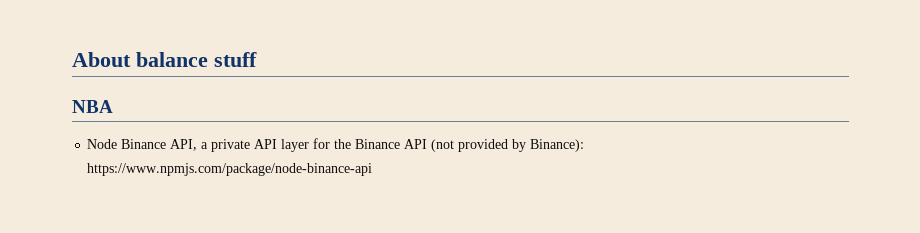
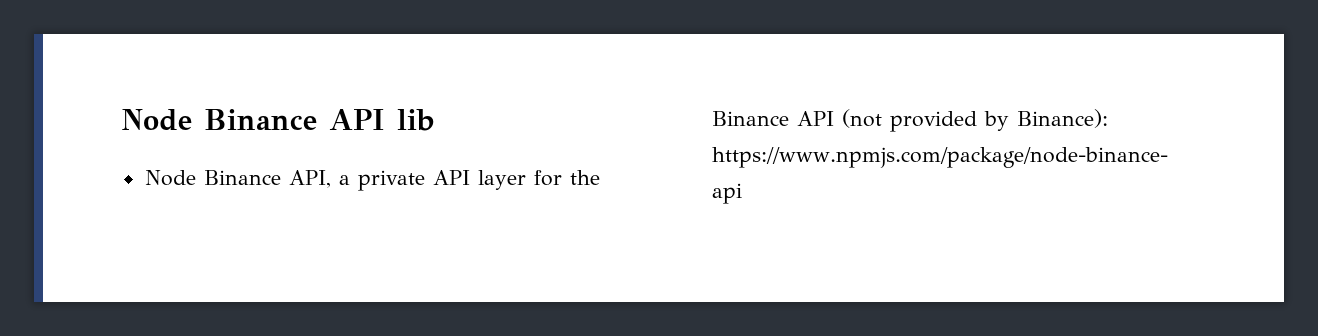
[72,52,257,67] [72,100,113,113] About balance stuff // NBA -> [121,109,435,131] Node Binance API lib

